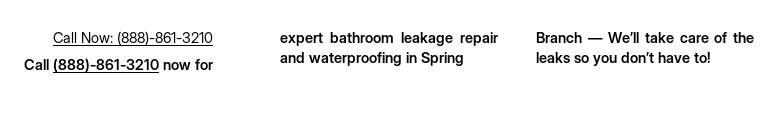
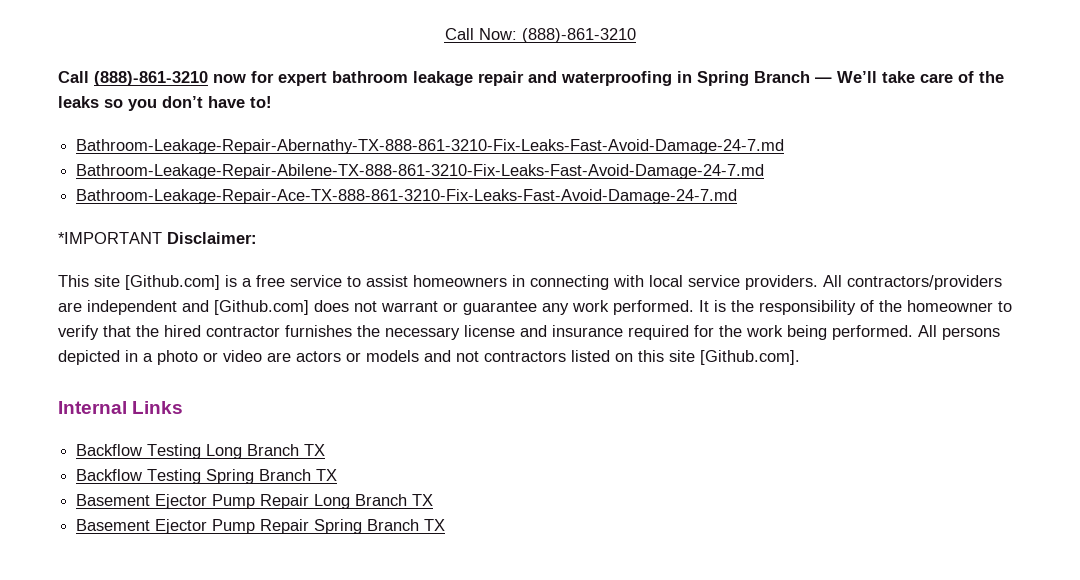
(710, 57) none -> [76,139,785,154] [76,164,765,179] [76,189,738,204] [58,232,257,244] [58,275,1002,290] [58,300,1012,315] [58,325,1000,340] [58,350,800,365] [58,401,184,414] [76,444,326,459] [76,469,338,484] [76,494,434,509] [76,519,446,534] // Bathroom-Leakage-Repair-Abernathy-TX-888-861-3210-Fix-Leaks-Fast-Avoid-Damage-24-7.md // Bathroom-Leakage-Repair-Abilene-TX-888-861-3210-Fix-Leaks-Fast-Avoid-Damage-24-7.md // Bathroom-Leakage-Repair-Ace-TX-888-861-3210-Fix-Leaks-Fast-Avoid-Damage-24-7.md // *IMPORTANT Disclaimer: // This site [Github.com] is a free service to assist homeowners in connecting with local service providers. All contractors/providers are independent and [Github.com] does not warrant or guarantee any work performed. It is the responsibility of the homeowner to verify that the hired contractor furnishes the necessary license and insurance required for the work being performed. All persons depicted in a photo or video are actors or models and not contractors listed on this site [Github.com]. // Internal Links // Backflow Testing Long Branch TX // Backflow Testing Spring Branch TX // Basement Ejector Pump Repair Long Branch TX // Basement Ejector Pump Repair Spring Branch TX

